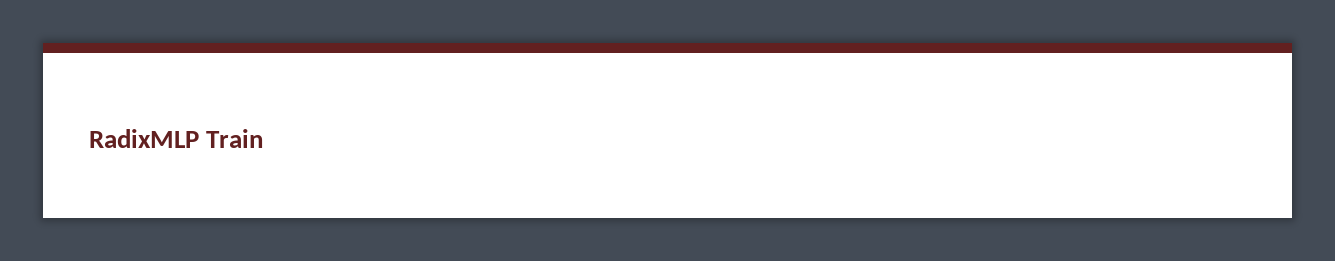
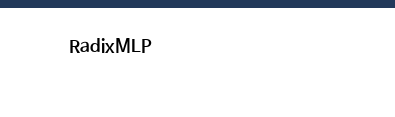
[206,129,264,148] Train -> (152, 45) none

